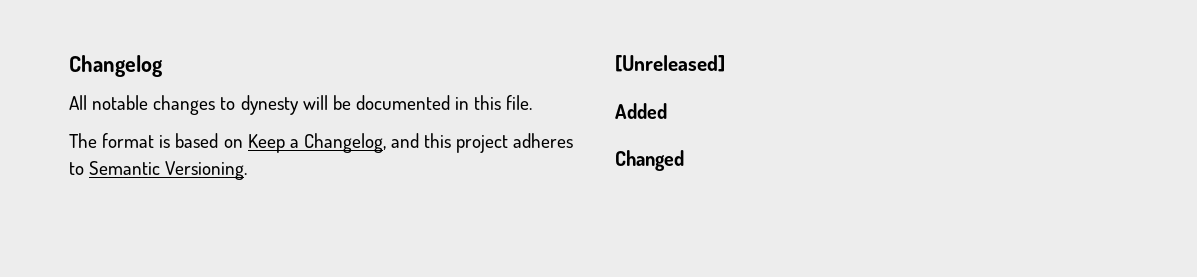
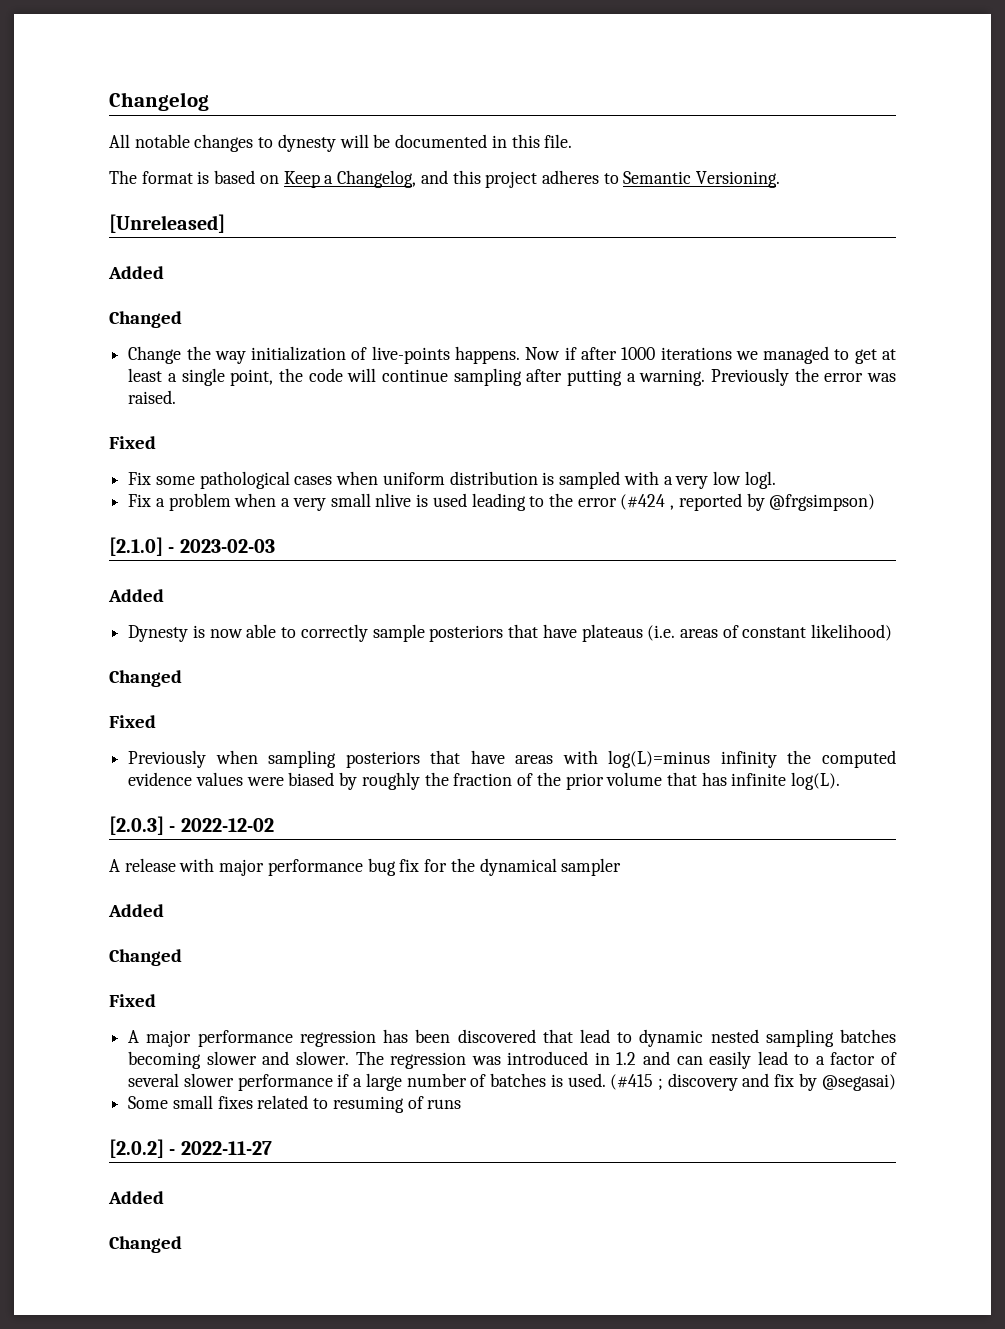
(684, 160) none -> [128,346,896,364] [128,368,896,386] [128,390,177,404] [109,436,156,449] [128,471,776,489] [128,493,876,511] [109,537,275,556] [108,589,164,602] [128,624,893,642] [109,670,182,687] [109,715,156,728] [128,750,896,768] [128,772,841,790] [109,816,274,835] [109,858,622,876] [108,904,164,917] [109,949,182,966] [109,994,156,1007] [128,1029,896,1047] [128,1051,898,1069] [128,1073,896,1091] [128,1095,462,1113] [109,1139,272,1158] [108,1191,164,1204] [109,1236,182,1253] // Change the way initialization of live-points happens. Now if after 1000 iterations we managed to get at least a single point, the code will continue sampling after putting a warning. Previously the error was raised. // Fixed // Fix some pathological cases when uniform distribution is sampled with a very low logl. // Fix a problem when a very small nlive is used leading to the error (#424 , reported by @frgsimpson) // [2.1.0] - 2023-02-03 // Added // Dynesty is now able to correctly sample posteriors that have plateaus (i.e. areas of constant likelihood) // Changed // Fixed // Previously when sampling posteriors that have areas with log(L)=minus infinity the computed evidence values were biased by roughly the fraction of the prior volume that has infinite log(L). // [2.0.3] - 2022-12-02 // A release with major performance bug fix for the dynamical sampler // Added // Changed // Fixed // A major performance regression has been discovered that lead to dynamic nested sampling batches becoming slower and slower. The regression was introduced in 1.2 and can easily lead to a factor of several slower performance if a large number of batches is used. (#415 ; discovery and fix by @segasai) // Some small fixes related to resuming of runs // [2.0.2] - 2022-11-27 // Added // Changed

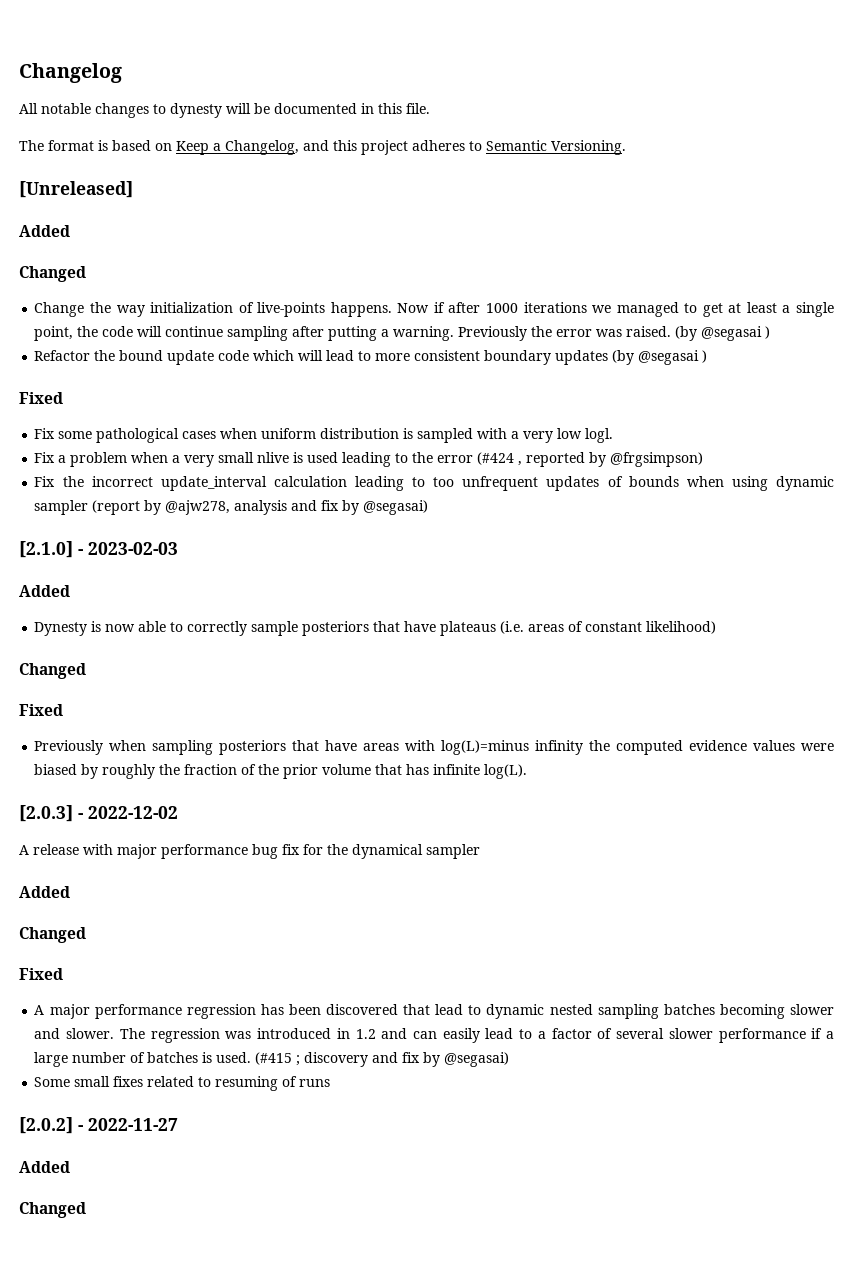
(177, 397) none -> [675,326,771,341] [34,350,708,365] (by @segasai ) // Refactor the bound update code which will lead to more consistent boundary updates (by @segasai )
(876, 502) none -> [34,476,835,491] [34,500,429,515] // Fix the incorrect update_interval calculation leading to too unfrequent updates of bounds when using dynamic sampler (report by @ajw278, analysis and fix by @segasai)

